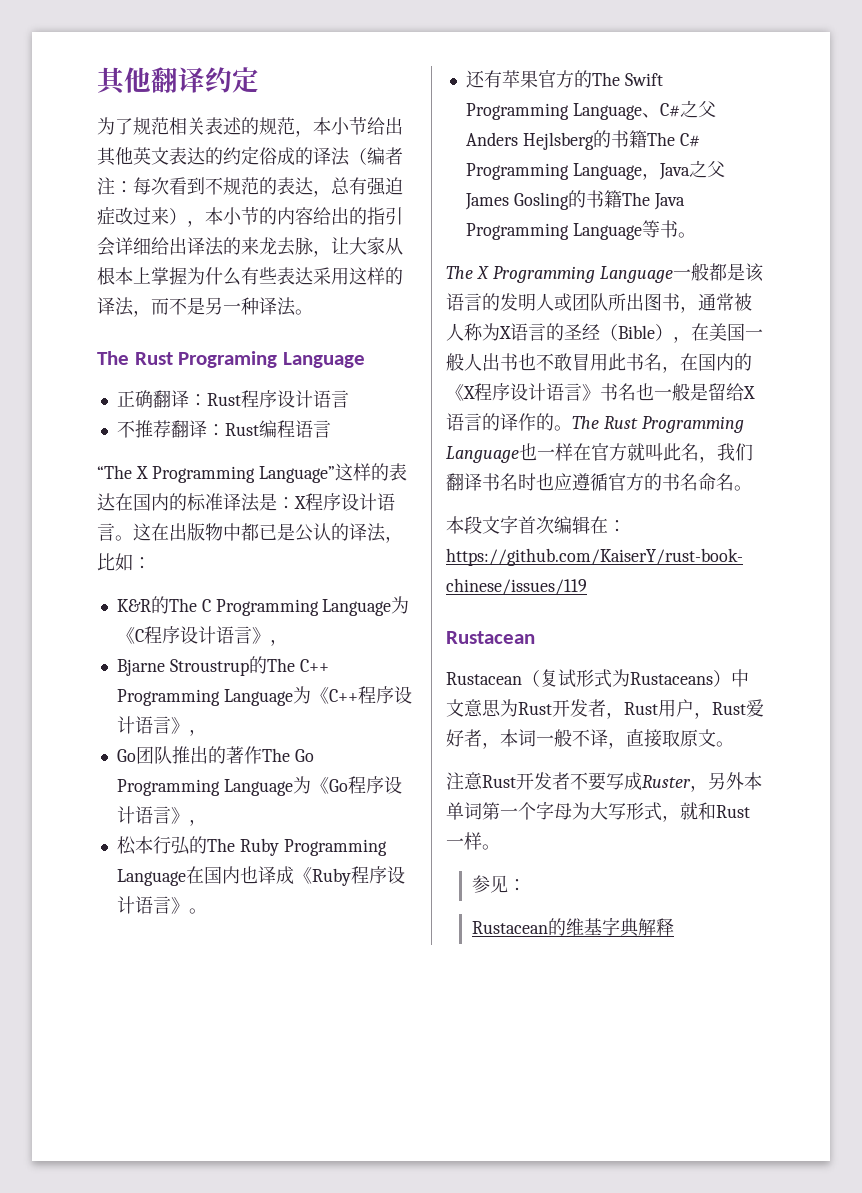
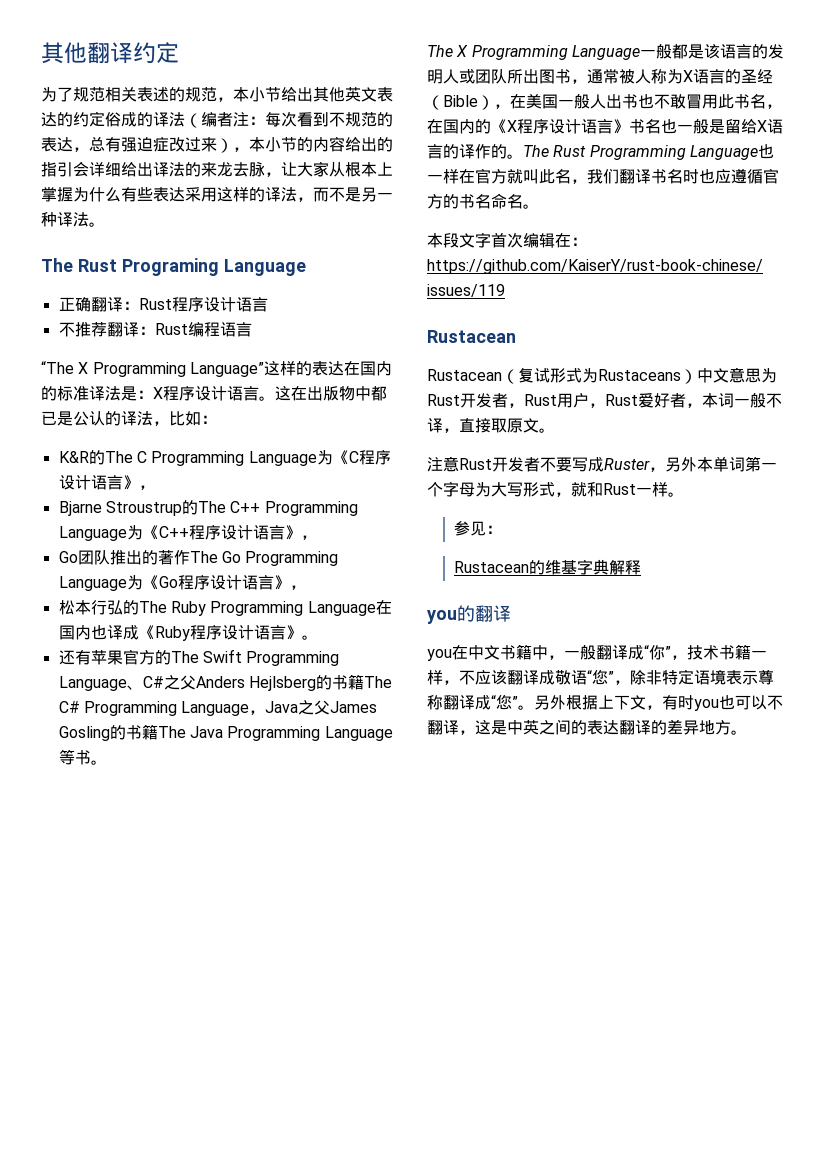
(674, 927) none -> [427,605,511,624] [427,644,767,661] [427,669,774,685] [427,694,783,711] [427,719,747,735] // you的翻译 // you在中文书籍中，一般翻译成“你”，技术书籍一样，不应该翻译成敬语“您”，除非特定语境表示尊称翻译成“您”。另外根据上下文，有时you也可以不翻译，这是中英之间的表达翻译的差异地方。

